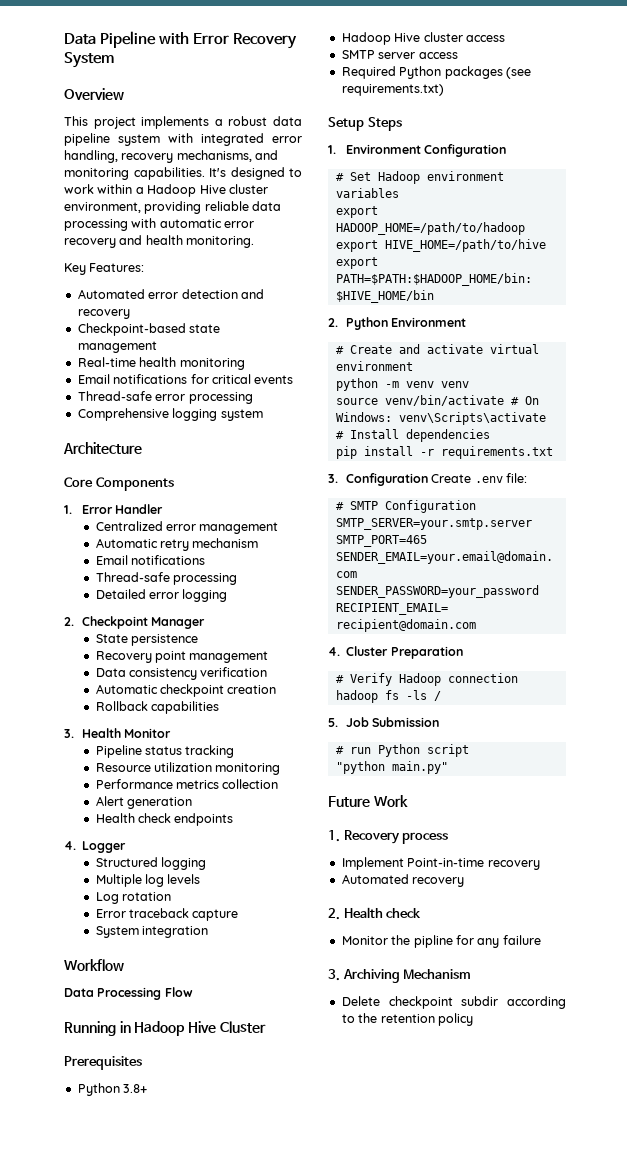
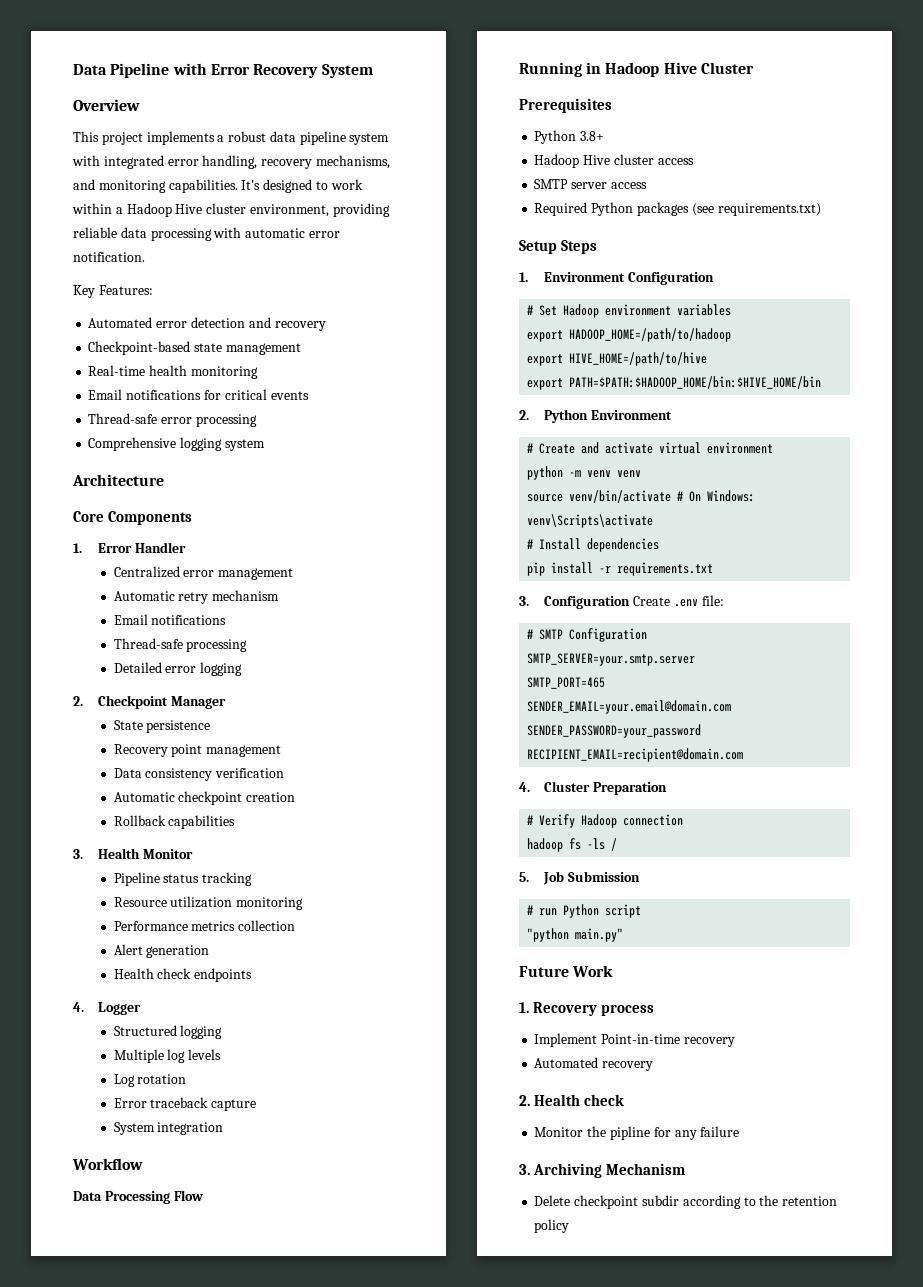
[64,235,255,248] recovery and health monitoring. -> [73,252,145,262] notification.

